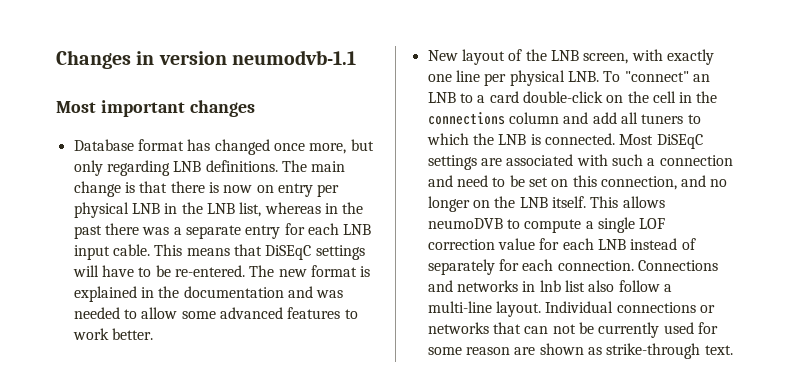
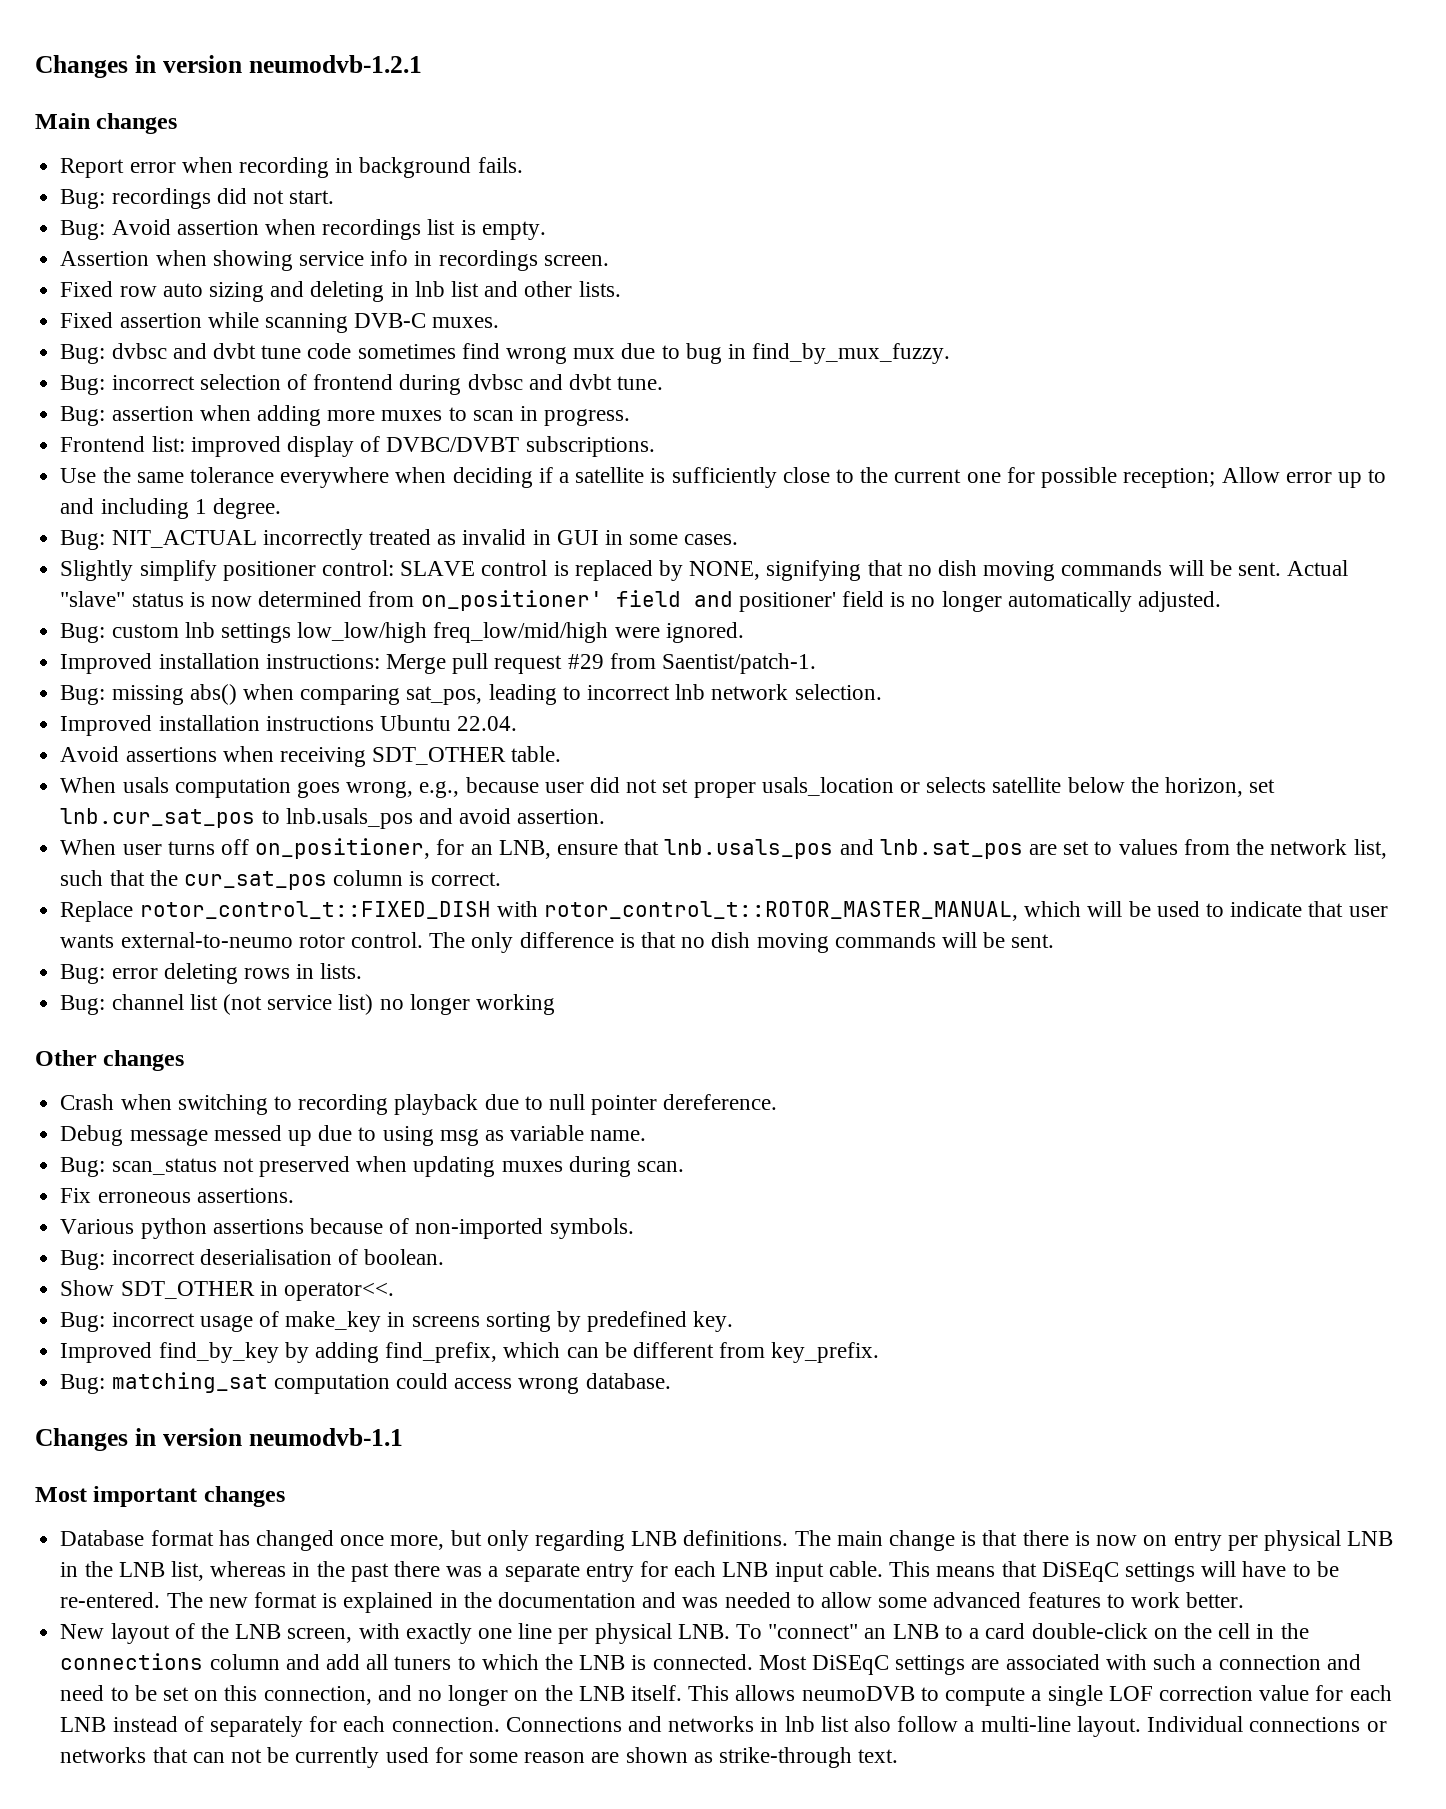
[56,50,227,69] Changes in version -> [35,55,422,78] [35,113,178,134] [60,157,523,178] [60,188,335,209] [60,219,546,240] [60,250,609,271] [60,281,621,302] [60,312,500,333] [60,343,951,364] [60,374,664,395] [60,405,631,426] [60,436,655,457] [60,467,1387,488] [60,498,281,519] [60,529,739,550] [60,560,1349,581] [60,590,1222,612] [60,622,744,643] [60,653,816,674] [60,684,882,705] [60,715,518,736] [60,746,562,767] [60,777,1276,798] [60,808,606,829] [60,838,1387,859] [60,870,501,890] [60,901,1388,922] [60,932,1055,953] [60,963,363,984] [60,994,555,1015] [35,1050,185,1071] [60,1094,778,1115] [60,1125,647,1146] [60,1156,684,1177] [60,1188,294,1203] [60,1218,634,1239] [60,1249,445,1270] [60,1280,394,1301] [60,1311,734,1332] [60,1342,880,1363] [60,1372,671,1394] [35,1428,242,1451] Changes in version neumodvb-1.2.1 // Main changes // Report error when recording in background fails. // Bug: recordings did not start. // Bug: Avoid assertion when recordings list is empty. // Assertion when showing service info in recordings screen. // Fixed row auto sizing and deleting in lnb list and other lists. // Fixed assertion while scanning DVB-C muxes. // Bug: dvbsc and dvbt tune code sometimes find wrong mux due to bug in find_by_mux_fuzzy. // Bug: incorrect selection of frontend during dvbsc and dvbt tune. // Bug: assertion when adding more muxes to scan in progress. // Frontend list: improved display of DVBC/DVBT subscriptions. // Use the same tolerance everywhere when deciding if a satellite is sufficiently close to the current one for possible reception; Allow error up to and including 1 degree. // Bug: NIT_ACTUAL incorrectly treated as invalid in GUI in some cases. // Slightly simplify positioner control: SLAVE control is replaced by NONE, signifying that no dish moving commands will be sent. Actual "slave" status is now determined from on_positioner' field and positioner' field is no longer automatically adjusted. // Bug: custom lnb settings low_low/high freq_low/mid/high were ignored. // Improved installation instructions: Merge pull request #29 from Saentist/patch-1. // Bug: missing abs() when comparing sat_pos, leading to incorrect lnb network selection. // Improved installation instructions Ubuntu 22.04. // Avoid assertions when receiving SDT_OTHER table. // When usals computation goes wrong, e.g., because user did not set proper usals_location or selects satellite below the horizon, set lnb.cur_sat_pos to lnb.usals_pos and avoid assertion. // When user turns off on_positioner, for an LNB, ensure that lnb.usals_pos and lnb.sat_pos are set to values from the network list, such that the cur_sat_pos column is correct. // Replace rotor_control_t::FIXED_DISH with rotor_control_t::ROTOR_MASTER_MANUAL, which will be used to indicate that user wants external-to-neumo rotor control. The only difference is that no dish moving commands will be sent. // Bug: error deleting rows in lists. // Bug: channel list (not service list) no longer working // Other changes // Crash when switching to recording playback due to null pointer dereference. // Debug message messed up due to using msg as variable name. // Bug: scan_status not preserved when updating muxes during scan. // Fix erroneous assertions. // Various python assertions because of non-imported symbols. // Bug: incorrect deserialisation of boolean. // Show SDT_OTHER in operator<<. // Bug: incorrect usage of make_key in screens sorting by predefined key. // Improved find_by_key by adding find_prefix, which can be different from key_prefix. // Bug: matching_sat computation could access wrong database. // Changes in version

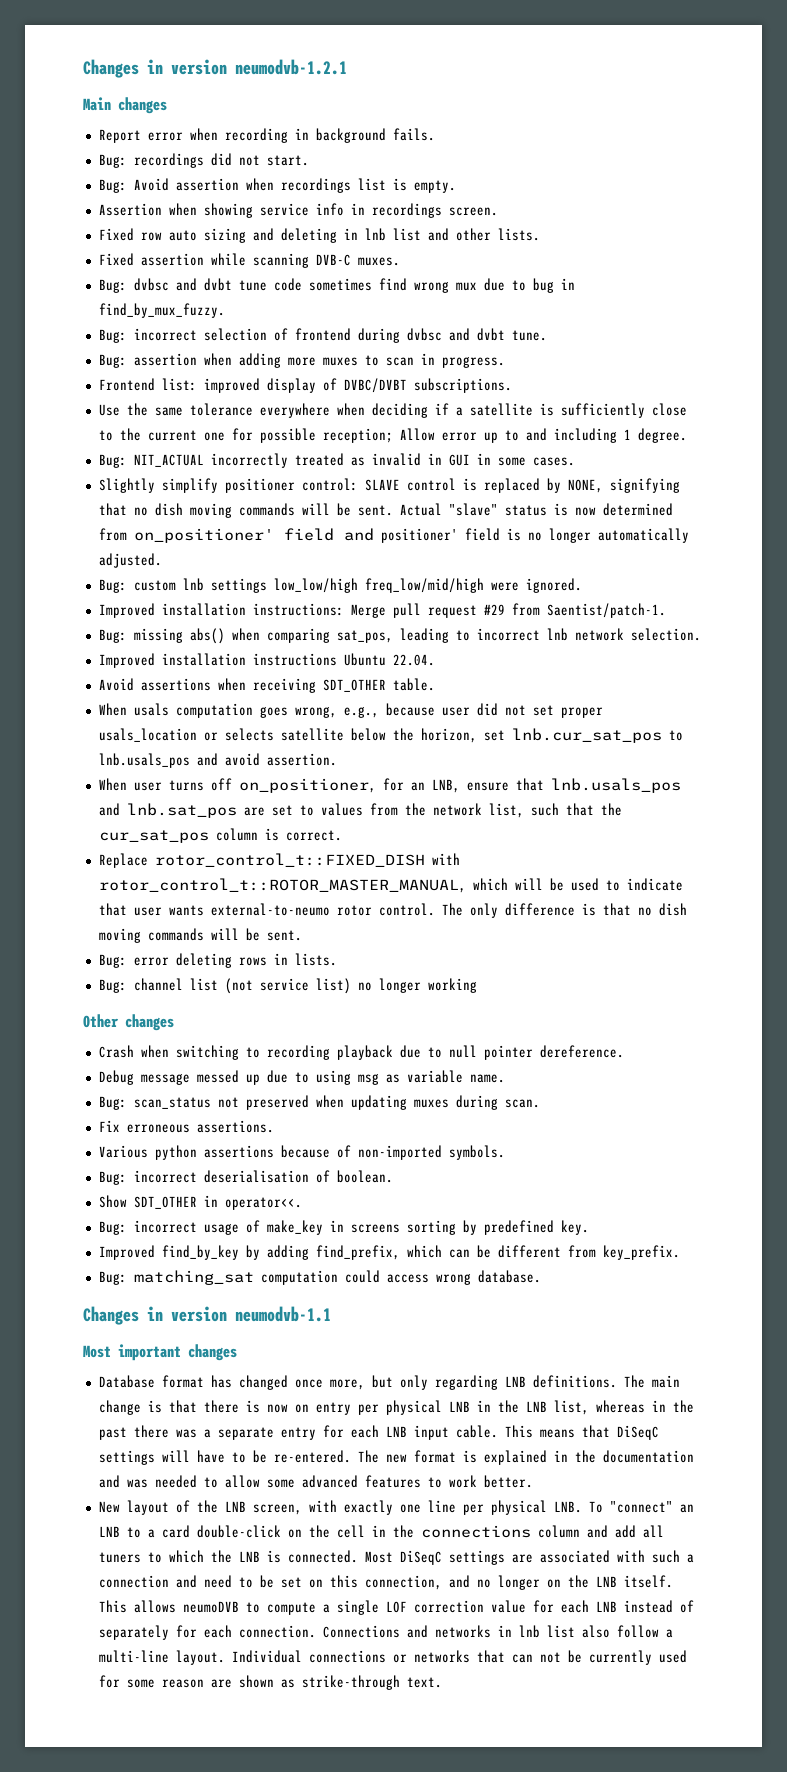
[1041,1562,1119,1582] DiSEqC -> [616,1425,659,1440] DiSeqC
[812,1655,890,1675] DiSEqC -> [399,1550,442,1565] DiSeqC

